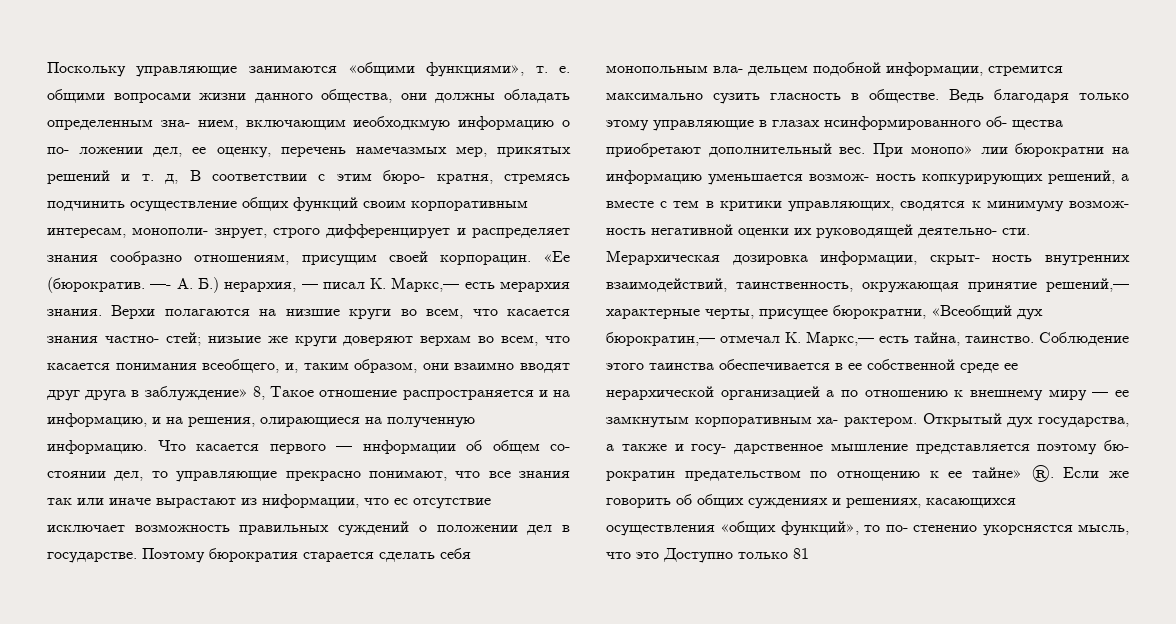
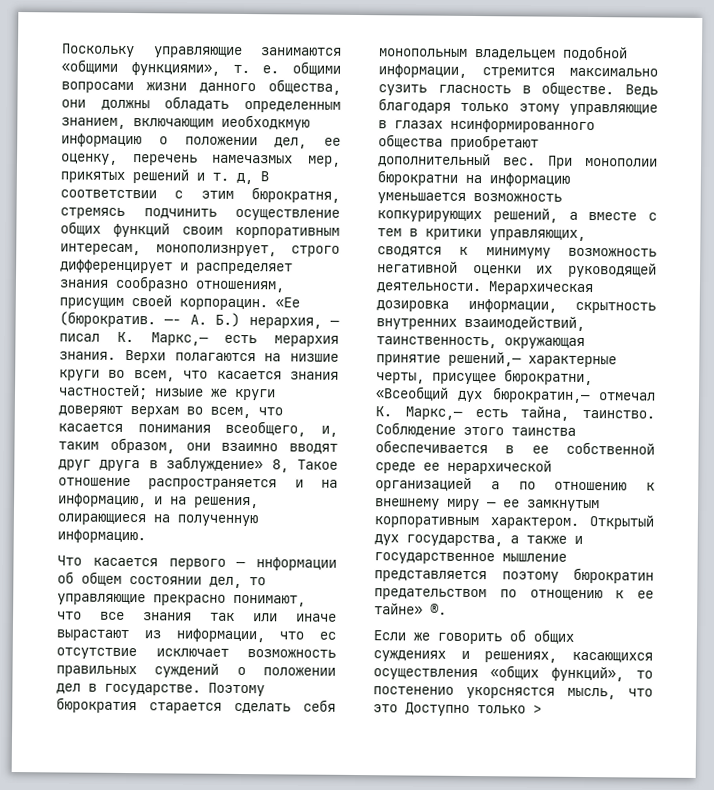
[160,119,238,130] зна- нием, -> [61,117,126,129] знанием,
[47,147,144,154] по- ложении -> [184,136,258,146] положении
[383,170,493,184] бюро- кратня, -> [251,187,340,203] бюрократня,
[132,227,267,239] монополи- знрует, -> [155,244,277,257] монополизнрует,
[104,332,201,346] частно- стей; -> [58,384,148,400] частностей;
(147, 447) none -> (146, 536) //
[550,444,570,451] [47,471,106,478] со- стоянии -> [129,576,202,585] состоянии
[713,65,808,76] вла- дельцем -> [474,49,556,60] владельцем
[986,116,1063,130] об- щества -> [378,134,443,149] общества
[910,146,1008,154] монопо» лии -> [585,157,658,167] монополии
[809,173,916,181] возмож- ность -> [473,193,562,202] возможность
[1069,200,1129,208] [606,228,646,235] возмож- ность -> [568,247,657,257] возможность
[918,228,1030,238] деятельно- сти. -> [376,282,481,294] деятельности.
[929,255,1033,265] скрыт- ность -> [575,301,656,314] скрытность
[817,416,917,427] ха- рактером. -> [489,517,579,529] характером.
[691,444,823,455] госу- дарственное -> [374,552,495,565] государственное
[1104,440,1129,451] [606,471,675,481] бю- рократин -> [573,567,654,584] бюрократин
(1054, 473) none -> (447, 609) //
[885,525,978,532] по- стененио -> [373,686,454,695] постененио
[793,548,809,559] 81 -> [533,704,542,714] >

